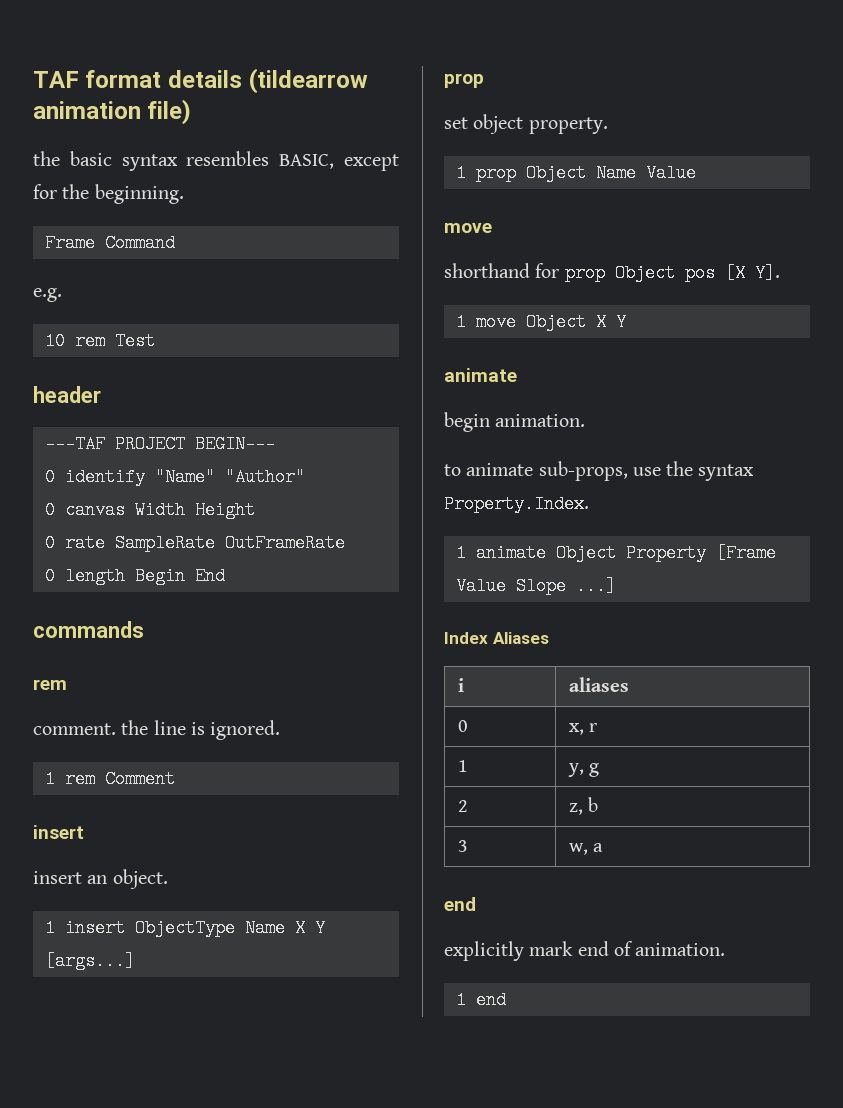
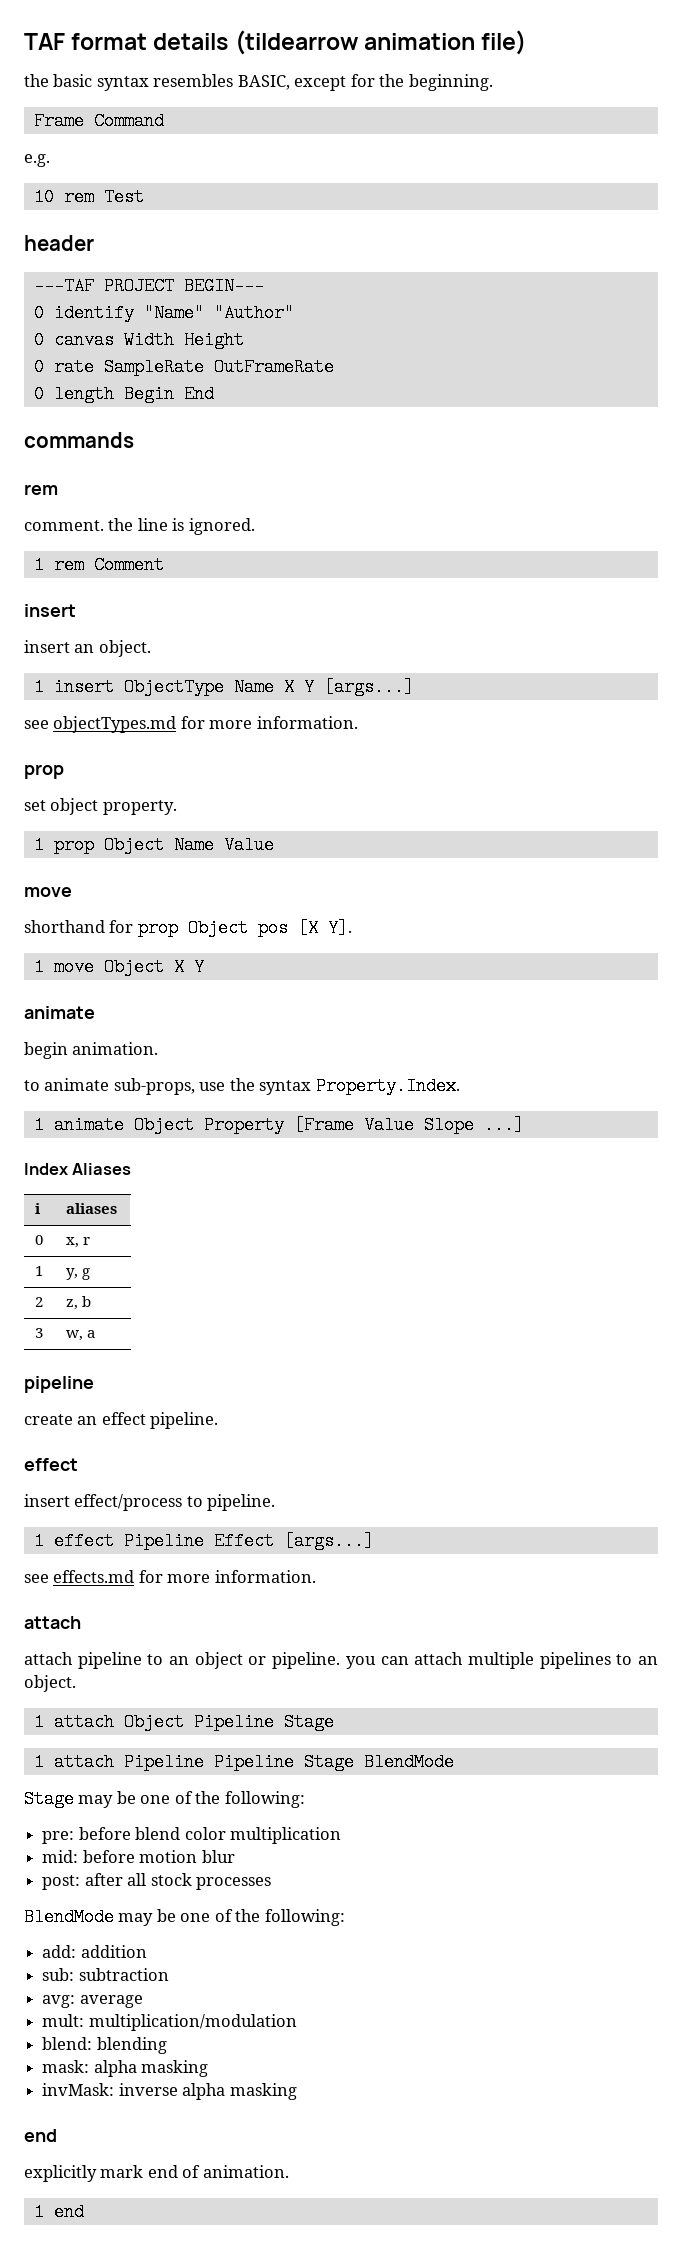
(135, 961) none -> [24,716,358,733] // see objectTypes.md for more information.
(604, 847) none -> [24,1376,94,1393] [24,1412,219,1429] [24,1458,78,1471] [24,1494,276,1511] [33,1532,374,1550] [24,1570,316,1583] [24,1616,81,1629] [24,1652,659,1669] [24,1675,76,1692] [33,1713,334,1731] [33,1753,454,1771] [24,1790,305,1808] [42,1827,341,1844] [42,1850,235,1863] [42,1873,271,1890] [24,1908,345,1926] [42,1945,147,1958] [42,1968,169,1981] [42,1995,143,2008] [42,2014,297,2031] [42,2037,167,2054] [42,2060,209,2077] [42,2083,297,2100] // pipeline // create an effect pipeline. // effect // insert effect/process to pipeline. // 1 effect Pipeline Effect [args...] // see effects.md for more information. // attach // attach pipeline to an object or pipeline. you can attach multiple pipelines to an object. // 1 attach Object Pipeline Stage // 1 attach Pipeline Pipeline Stage BlendMode // Stage may be one of the following: // pre: before blend color multiplication // mid: before motion blur // post: after all stock processes // BlendMode may be one of the following: // add: addition // sub: subtraction // avg: average // mult: multiplication/modulation // blend: blending // mask: alpha masking // invMask: inverse alpha masking

